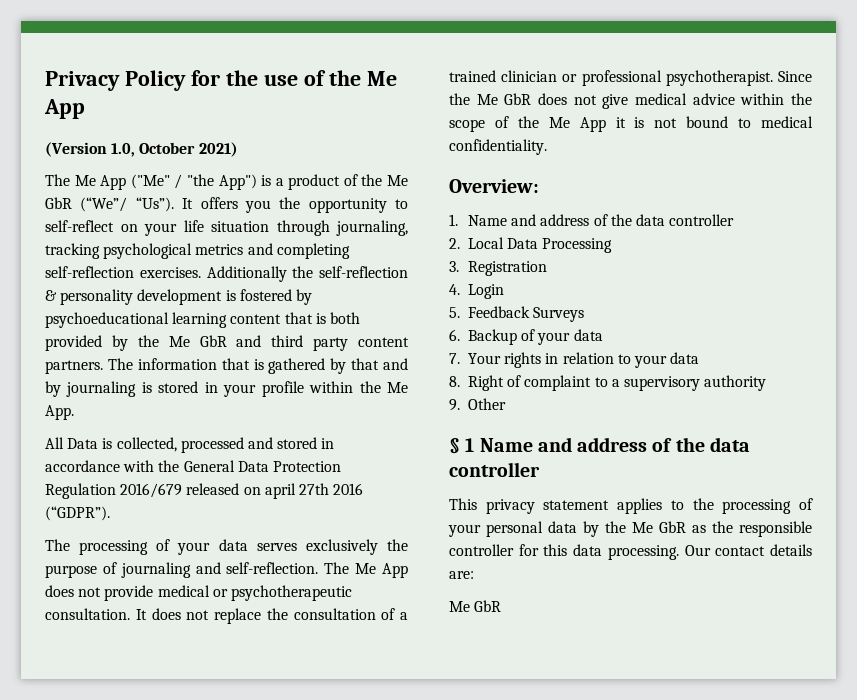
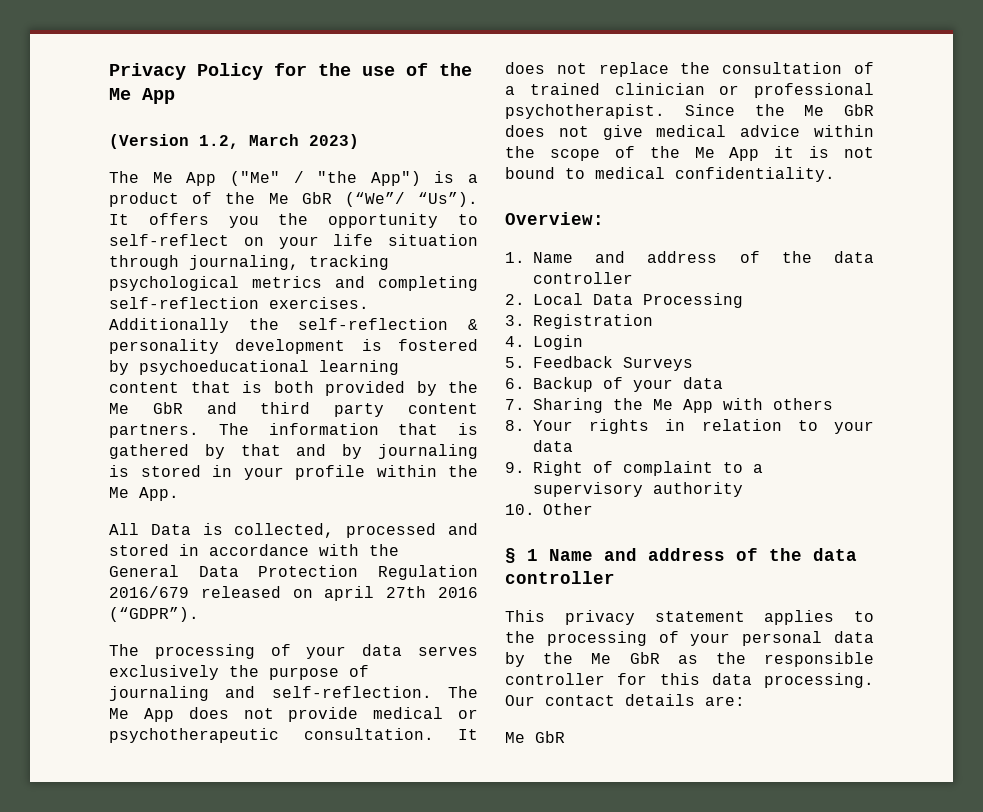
[111,142,238,157] 1.0, October 2021) -> [199,134,359,149] 1.2, March 2023)
(460, 358) none -> [533,398,833,413] [505,420,525,431] Sharing the Me App with others // 8.
[449,376,460,387] 8. -> [505,462,525,473] 9.
[449,399,460,411] 9. -> [505,504,535,515] 10.

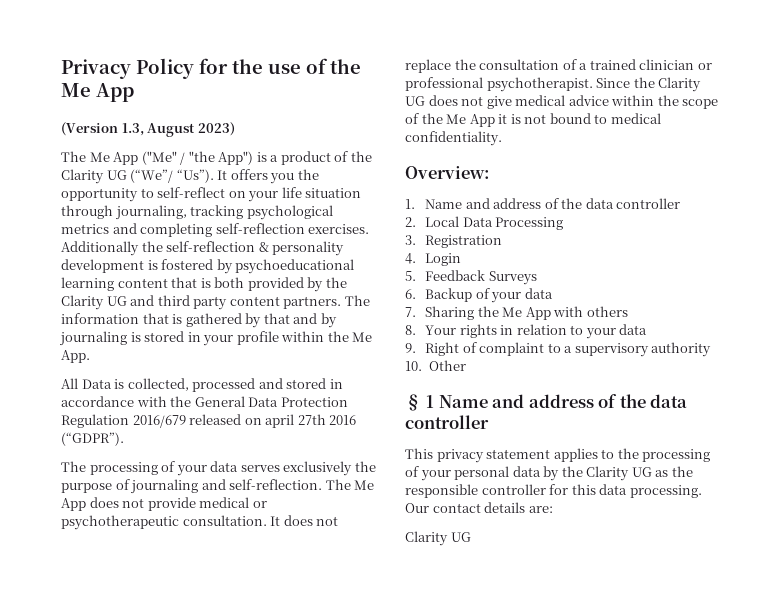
[199,134,299,149] 1.2, March -> [121,123,196,137] 1.3, August
[268,192,332,204] Me GbR -> [61,169,127,184] Clarity UG
[109,402,183,414] Me GbR -> [61,295,127,310] Clarity UG
[804,104,874,116] Me GbR -> [658,77,702,92] [405,96,425,106] Clarity UG
[591,652,660,664] Me GbR -> [586,466,652,481] Clarity UG
[505,731,565,743] Me GbR -> [405,531,471,546] Clarity UG

